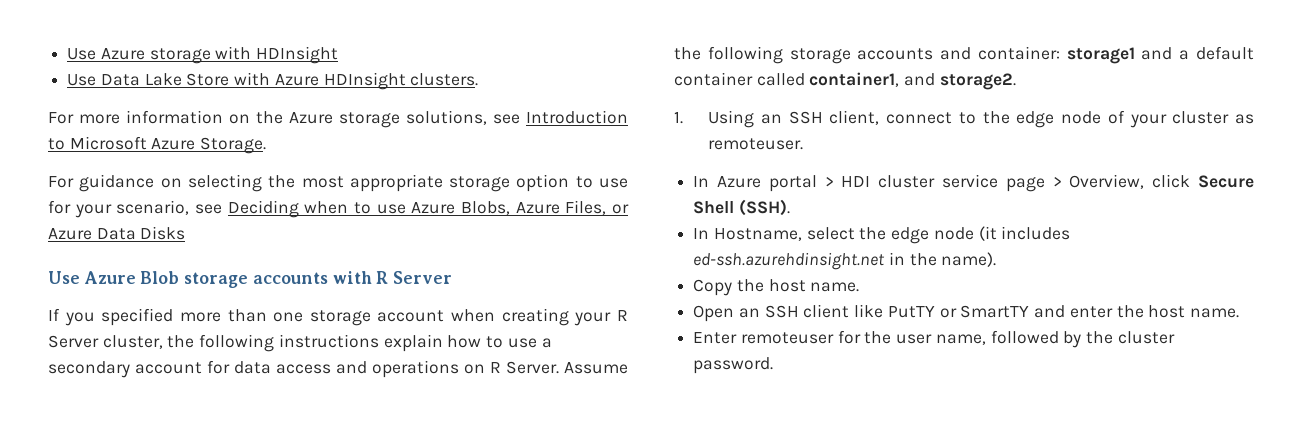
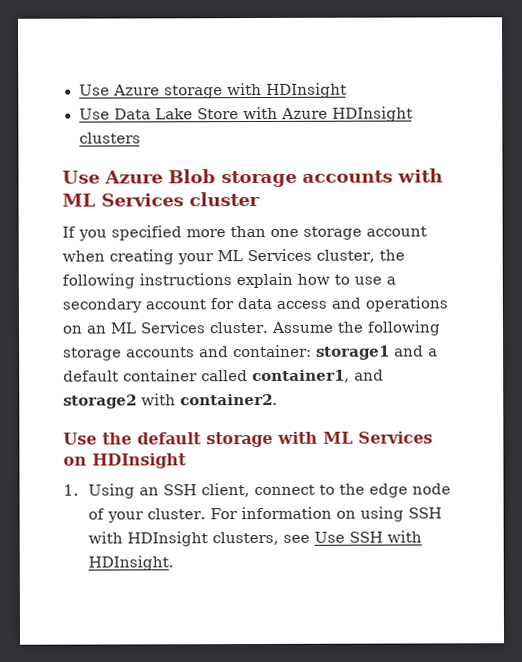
[410,73,479,86] [48,110,628,128] [48,136,267,154] [48,174,628,192] [48,200,629,218] [48,226,186,240] clusters. // For more information on the Azure storage solutions, see Introduction to Microsoft Azure Storage. // For guidance on selecting the most appropriate storage option to use for your scenario, see Deciding when to use Azure Blobs, Azure Files, or Azure Data Disks -> [78,132,141,144] clusters
[376,271,453,284] R Server -> [62,192,260,207] ML Services cluster
[617,310,628,321] [48,335,99,348] R Server -> [217,248,312,262] ML Services
[490,361,559,374] R Server. -> [86,321,269,334] an ML Services cluster.
[939,73,1016,90] storage2. -> [63,393,278,409] [63,431,433,448] [63,453,187,469] storage2 with container2. // Use the default storage with ML Services on HDInsight
[1172,111,1254,124] [708,138,804,150] [693,174,1254,192] [693,199,790,216] [693,226,1071,244] [693,252,997,270] [693,279,860,296] [693,304,1239,322] [693,330,1175,348] [693,357,774,374] cluster as remoteuser. // In Azure portal > HDI cluster service page > Overview, click Secure Shell (SSH). // In Hostname, select the edge node (it includes ed-ssh.azurehdinsight.net in the name). // Copy the host name. // Open an SSH client like PutTY or SmartTY and enter the host name. // Enter remoteuser for the user name, followed by the cluster password. -> [147,506,443,522] [88,530,423,547] [88,555,175,571] cluster. For information on using SSH with HDInsight clusters, see Use SSH with HDInsight.

